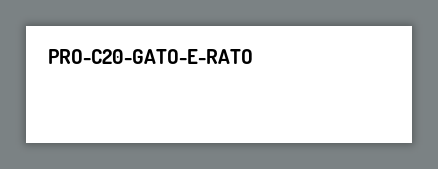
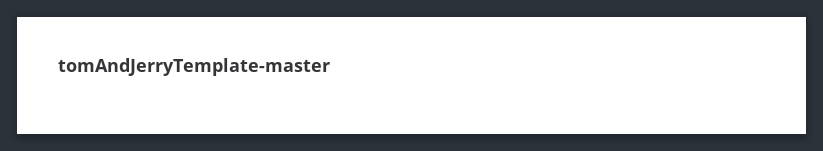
[48,49,253,64] PRO-C20-GATO-E-RATO -> [58,58,330,76] tomAndJerryTemplate-master

